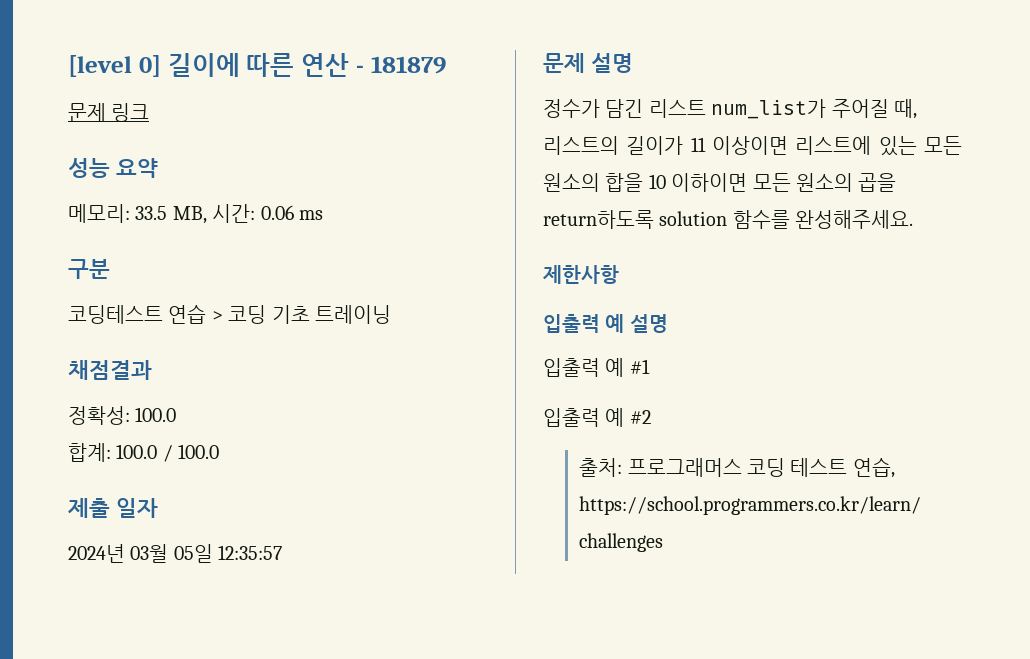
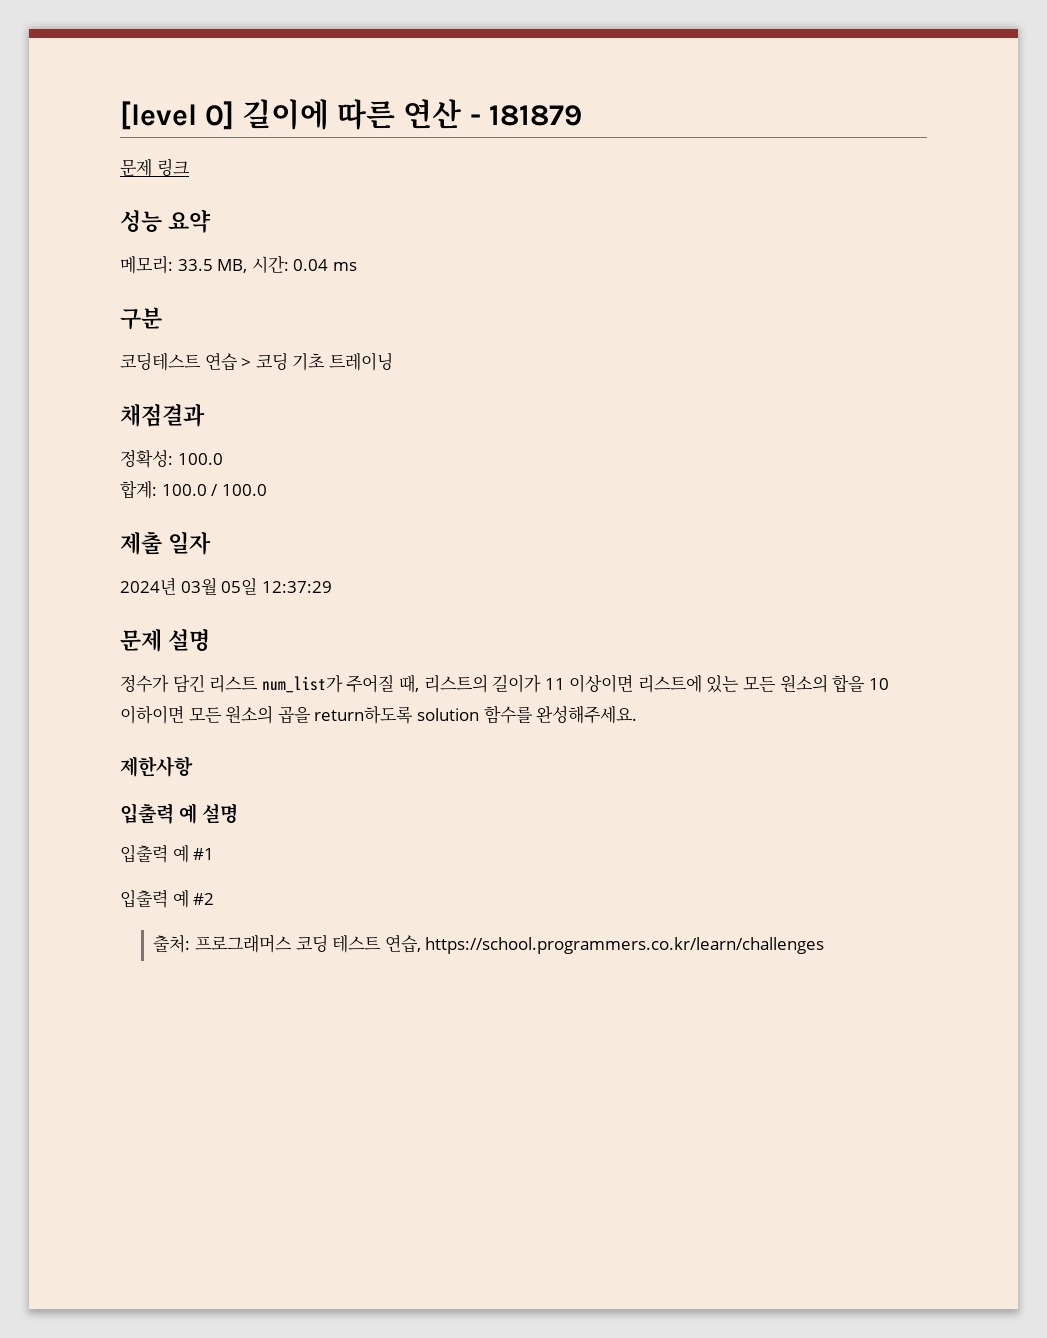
[260,205,294,220] 0.06 -> [293,259,329,271] 0.04
[218,545,283,560] 12:35:57 -> [261,581,332,593] 12:37:29

